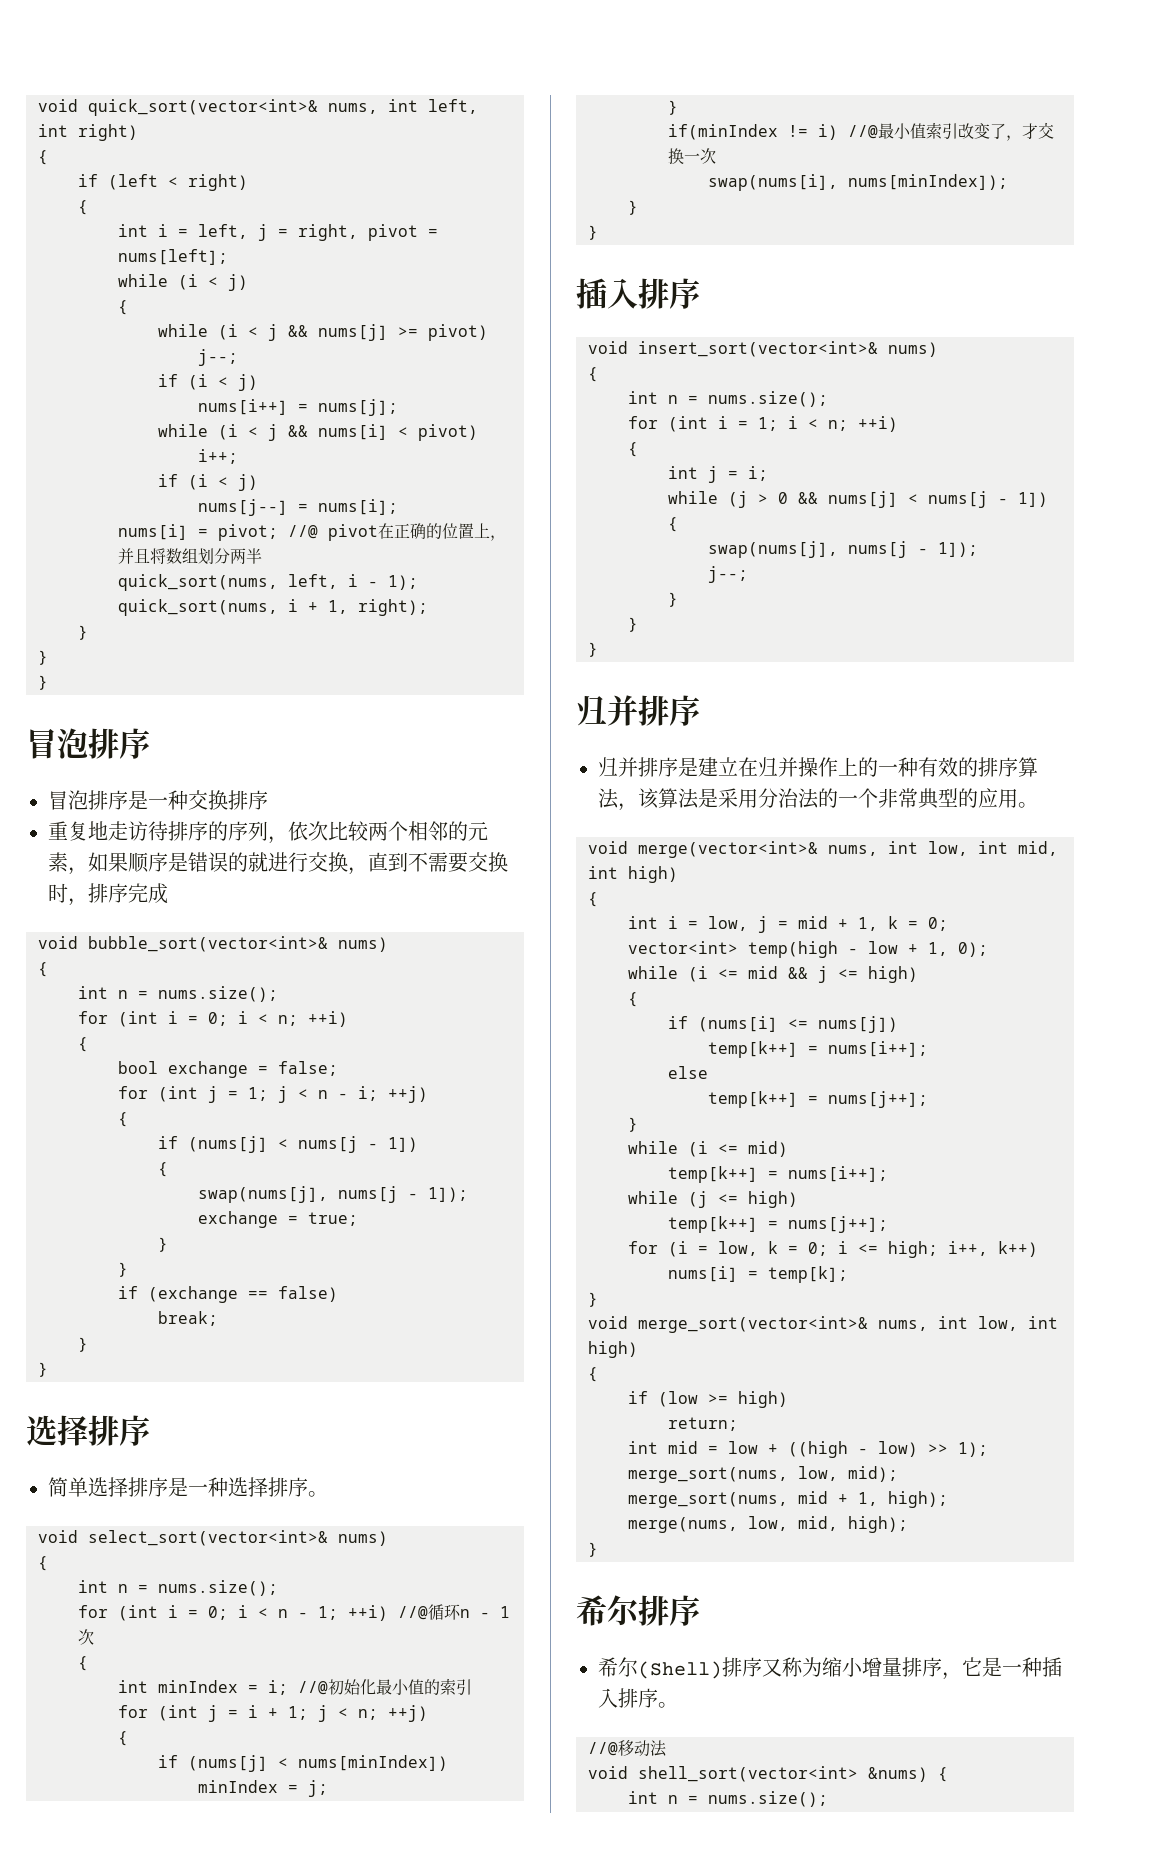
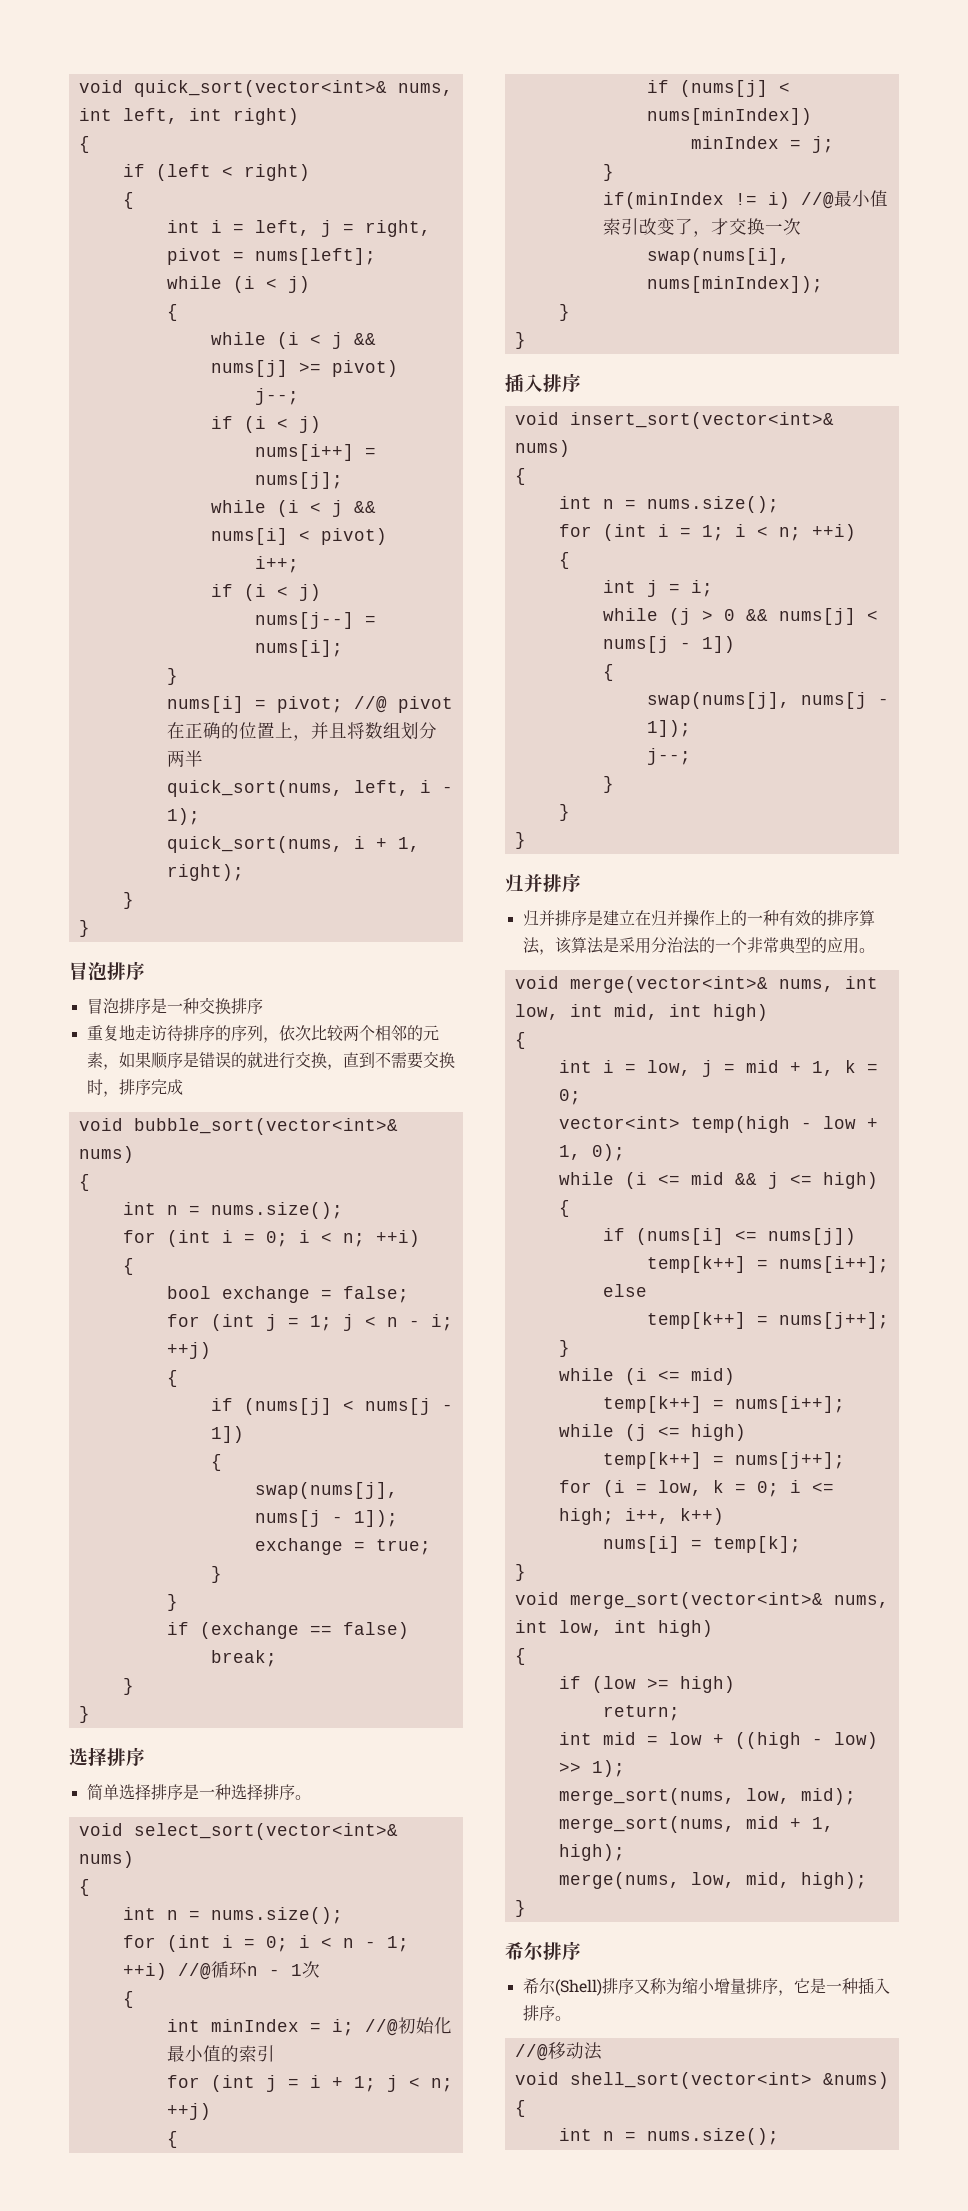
(398, 507) none -> [166,668,178,685] // }
[38,675,48,690] // } -> (90, 928) none

